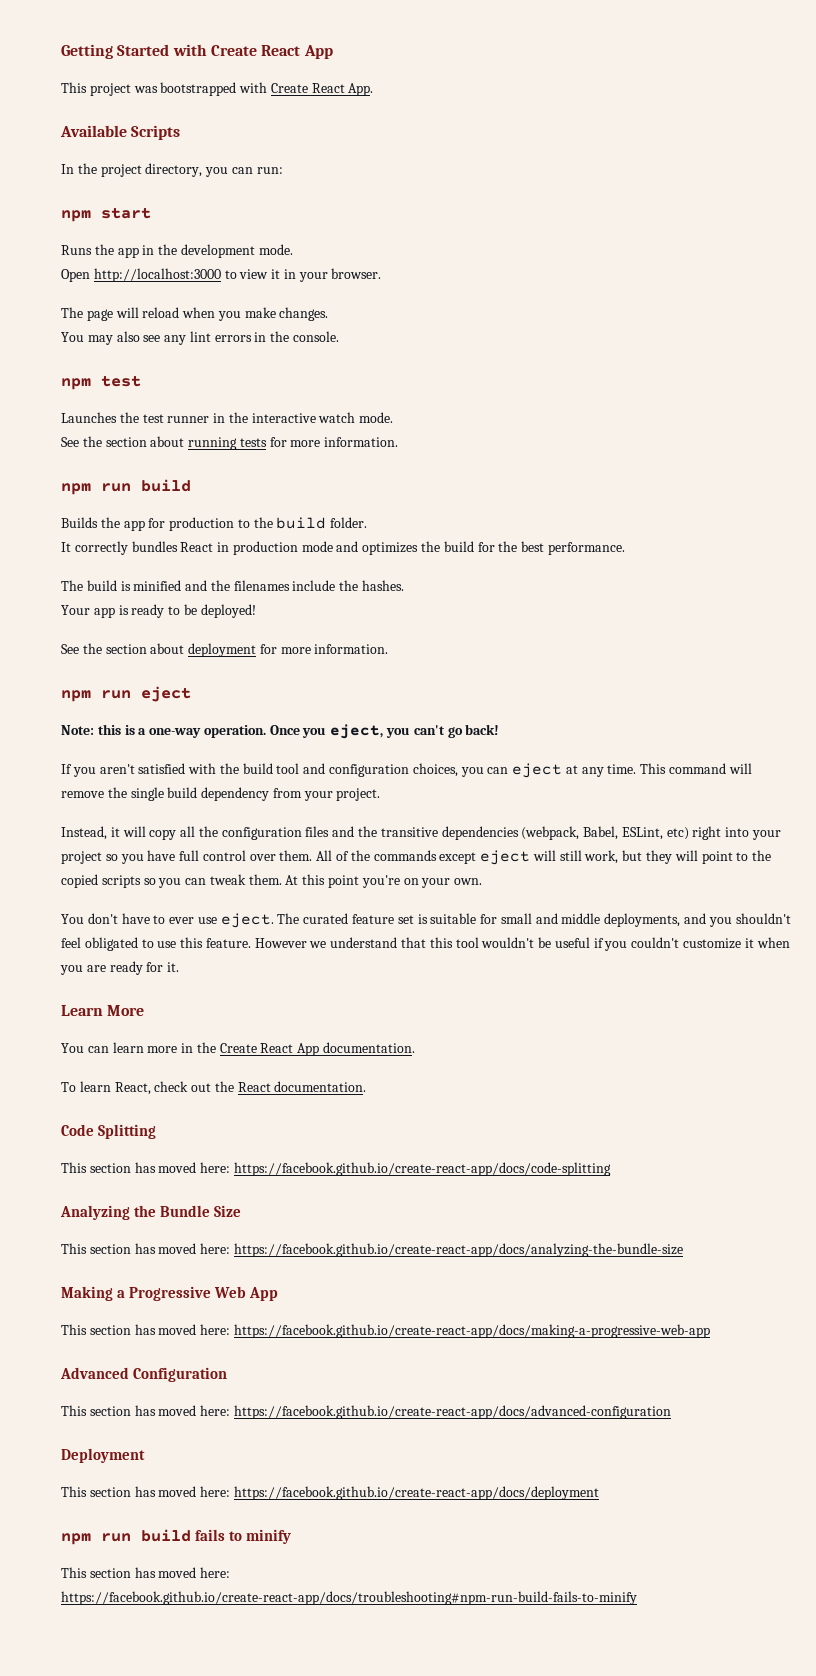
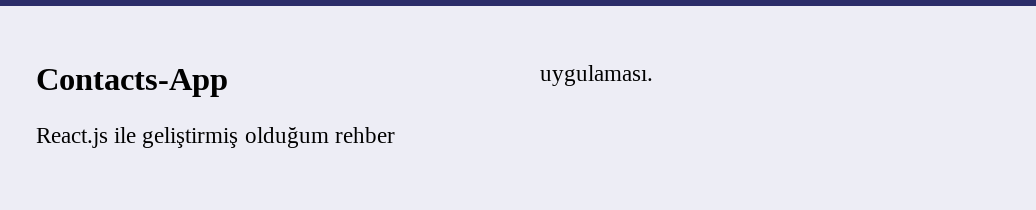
[61,44,333,59] [61,82,374,96] [60,125,181,140] [61,163,283,177] [61,207,151,222] [61,244,293,258] [61,268,382,282] [61,307,329,321] [61,331,340,345] [61,375,141,390] [61,412,394,423] [61,436,399,450] [61,479,191,495] [61,517,368,531] [61,541,625,555] [61,580,405,591] [61,604,256,618] [61,643,389,657] [61,686,191,702] [61,724,500,739] [61,763,752,778] [61,787,381,801] [61,826,782,840] [61,850,772,865] [61,874,483,888] [61,913,791,928] [61,937,790,951] [60,961,180,975] [61,1005,145,1016] [61,1042,416,1056] [61,1081,367,1095] [61,1124,156,1139] [61,1162,611,1176] [60,1205,241,1220] [61,1243,683,1257] [61,1286,278,1301] [61,1324,710,1338] [60,1367,227,1382] [61,1405,671,1419] [61,1448,145,1463] [61,1486,599,1500] [61,1529,291,1545] [61,1567,231,1578] [61,1591,637,1605] Getting Started with Create React App // This project was bootstrapped with Create React App. // Available Scripts // In the project directory, you can run: // npm start // Runs the app in the development mode. // Open http://localhost:3000 to view it in your browser. // The page will reload when you make changes. // You may also see any lint errors in the console. // npm test // Launches the test runner in the interactive watch mode. // See the section about running tests for more information. // npm run build // Builds the app for production to the build folder. // It correctly bundles React in production mode and optimizes the build for the best performance. // The build is minified and the filenames include the hashes. // Your app is ready to be deployed! // See the section about deployment for more information. // npm run eject // Note: this is a one-way operation. Once you eject, you can't go back! // If you aren't satisfied with the build tool and configuration choices, you can eject at any time. This command will remove the single build dependency from your project. // Instead, it will copy all the configuration files and the transitive dependencies (webpack, Babel, ESLint, etc) right into your project so you have full control over them. All of the commands except eject will still work, but they will point to the copied scripts so you can tweak them. At this point you're on your own. // You don't have to ever use eject. The curated feature set is suitable for small and middle deployments, and you shouldn't feel obligated to use this feature. However we understand that this tool wouldn't be useful if you couldn't customize it when you are ready for it. // Learn More // You can learn more in the Create React App documentation. // To learn React, check out the React documentation. // Code Splitting // This section has moved here: https://facebook.github.io/create-react-app/docs/code-splitting // Analyzing the Bundle Size // This section has moved here: https://facebook.github.io/create-react-app/docs/analyzing-the-bundle-size // Making a Progressive Web App // This section has moved here: https://facebook.github.io/create-react-app/docs/making-a-progressive-web-app // Advanced Configuration // This section has moved here: https://facebook.github.io/create-react-app/docs/advanced-configuration // Deployment // This section has moved here: https://facebook.github.io/create-react-app/docs/deployment // npm run build fails to minify // This section has moved here: https://facebook.github.io/create-react-app/docs/troubleshooting#npm-run-build-fails-to-minify -> [36,69,228,97] [36,127,395,148] [540,65,653,86] Contacts-App // React.js ile geliştirmiş olduğum rehber uygulaması.

